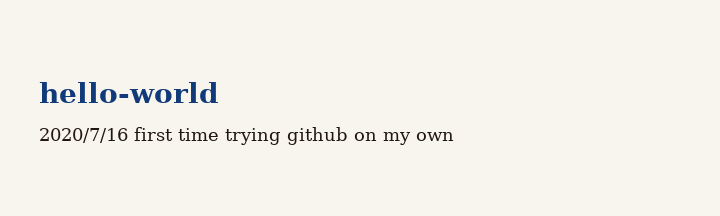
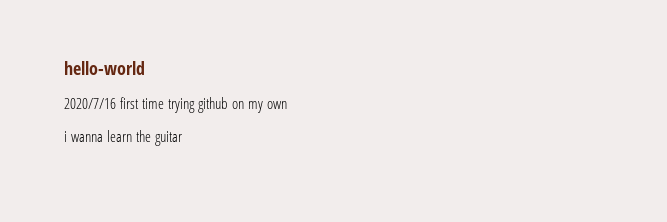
(454, 136) none -> [64,130,183,146] // i wanna learn the guitar

